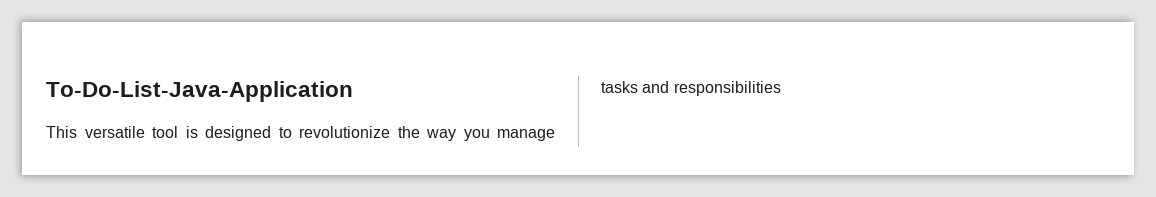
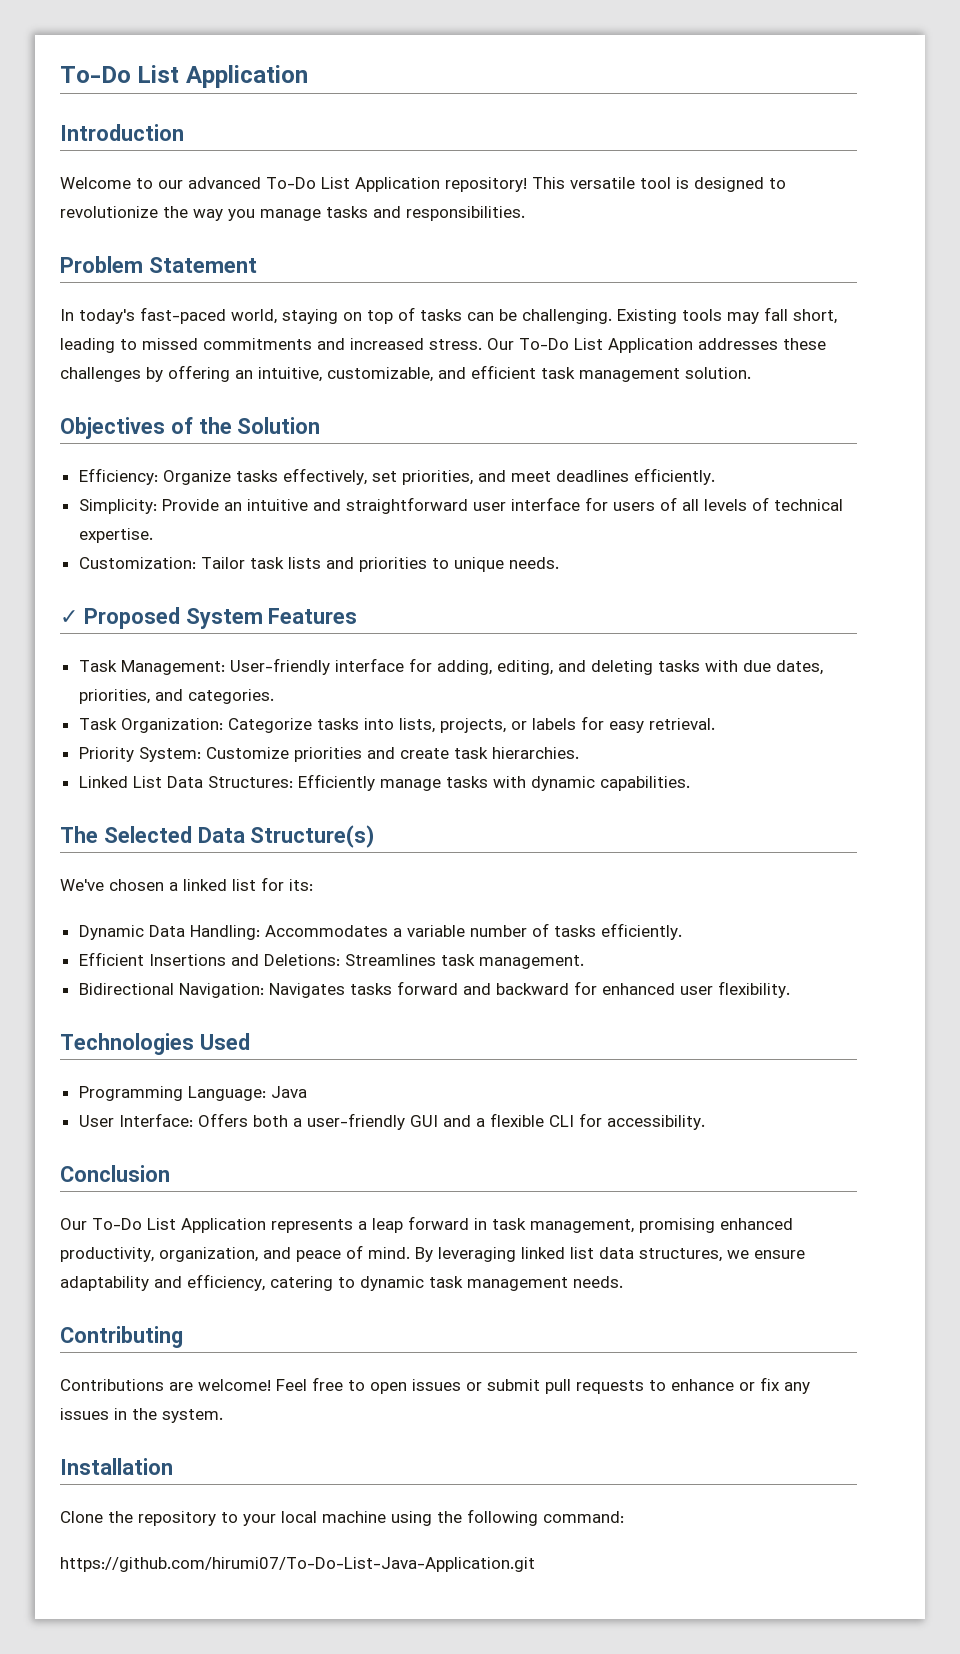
[46,81,353,102] To-Do-List-Java-Application // -> [60,65,308,88] [60,124,184,141] [60,177,527,192] To-Do List Application // Introduction // Welcome to our advanced To-Do List Application repository!
[673,81,781,96] responsibilities -> [406,206,525,221] [60,256,257,273] [60,307,837,324] [60,338,826,353] [60,365,751,382] [60,417,321,439] [78,468,715,485] [78,497,843,514] [78,528,153,543] [78,557,559,572] [60,607,358,629] [78,658,823,675] [78,689,274,704] [78,716,715,733] [78,747,579,762] [78,774,690,791] [60,825,375,848] [60,877,313,891] [78,923,682,940] [78,952,584,969] [78,981,790,998] [60,1033,250,1055] [78,1086,307,1101] [78,1113,705,1130] [60,1165,170,1182] [60,1216,793,1233] [60,1245,805,1262] [60,1274,623,1291] [60,1326,183,1348] [60,1377,810,1394] [60,1408,223,1423] [60,1458,173,1475] [60,1509,624,1526] [60,1557,535,1572] responsibilities. // Problem Statement // In today's fast-paced world, staying on top of tasks can be challenging. Existing tools may fall short, leading to missed commitments and increased stress. Our To-Do List Application addresses these challenges by offering an intuitive, customizable, and efficient task management solution. // Objectives of the Solution // Efficiency: Organize tasks effectively, set priorities, and meet deadlines efficiently. // Simplicity: Provide an intuitive and straightforward user interface for users of all levels of technical expertise. // Customization: Tailor task lists and priorities to unique needs. // ✓ Proposed System Features // Task Management: User-friendly interface for adding, editing, and deleting tasks with due dates, priorities, and categories. // Task Organization: Categorize tasks into lists, projects, or labels for easy retrieval. // Priority System: Customize priorities and create task hierarchies. // Linked List Data Structures: Efficiently manage tasks with dynamic capabilities. // The Selected Data Structure(s) // We've chosen a linked list for its: // Dynamic Data Handling: Accommodates a variable number of tasks efficiently. // Efficient Insertions and Deletions: Streamlines task management. // Bidirectional Navigation: Navigates tasks forward and backward for enhanced user flexibility. // Technologies Used // Programming Language: Java // User Interface: Offers both a user-friendly GUI and a flexible CLI for accessibility. // Conclusion // Our To-Do List Application represents a leap forward in task management, promising enhanced productivity, organization, and peace of mind. By leveraging linked list data structures, we ensure adaptability and efficiency, catering to dynamic task management needs. // Contributing // Contributions are welcome! Feel free to open issues or submit pull requests to enhance or fix any issues in the system. // Installation // Clone the repository to your local machine using the following command: // https://github.com/hirumi07/To-Do-List-Java-Application.git

